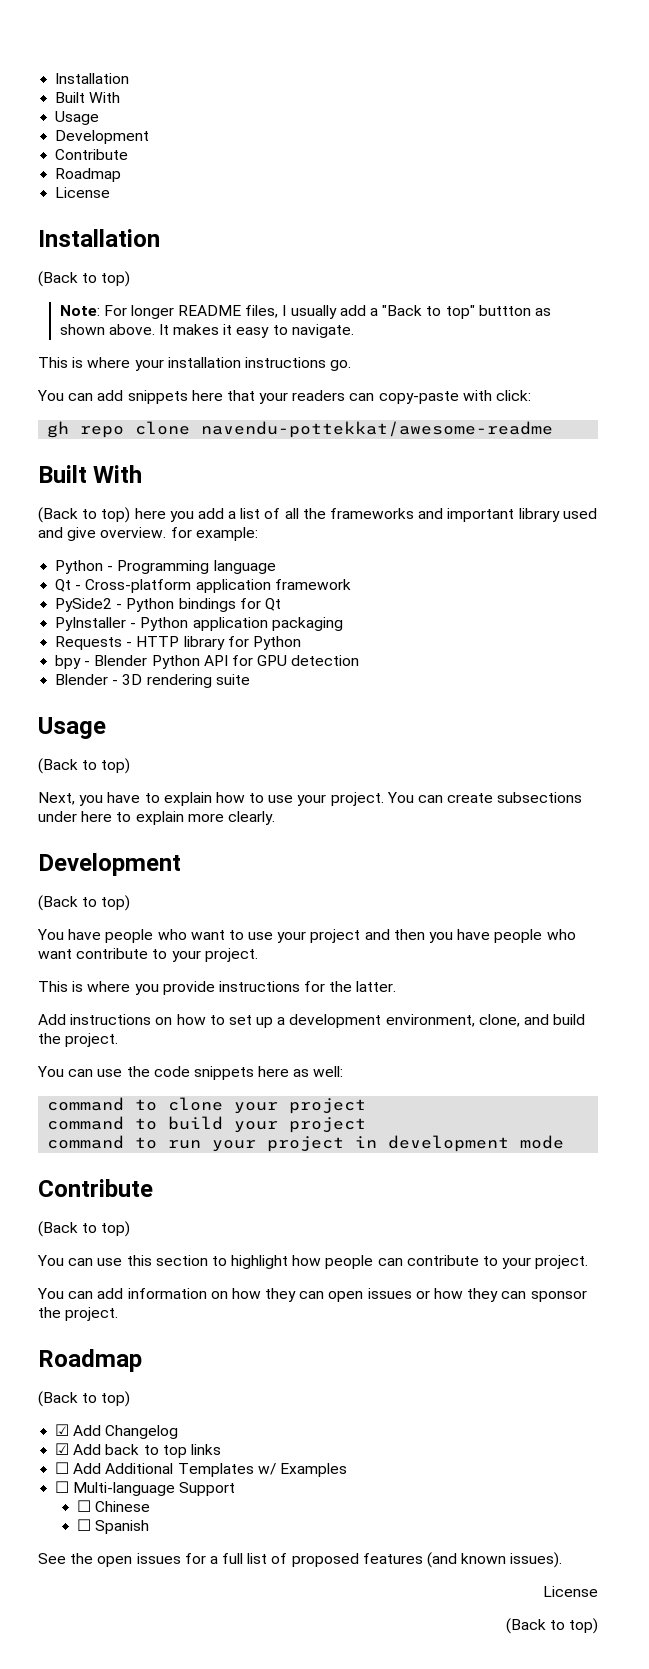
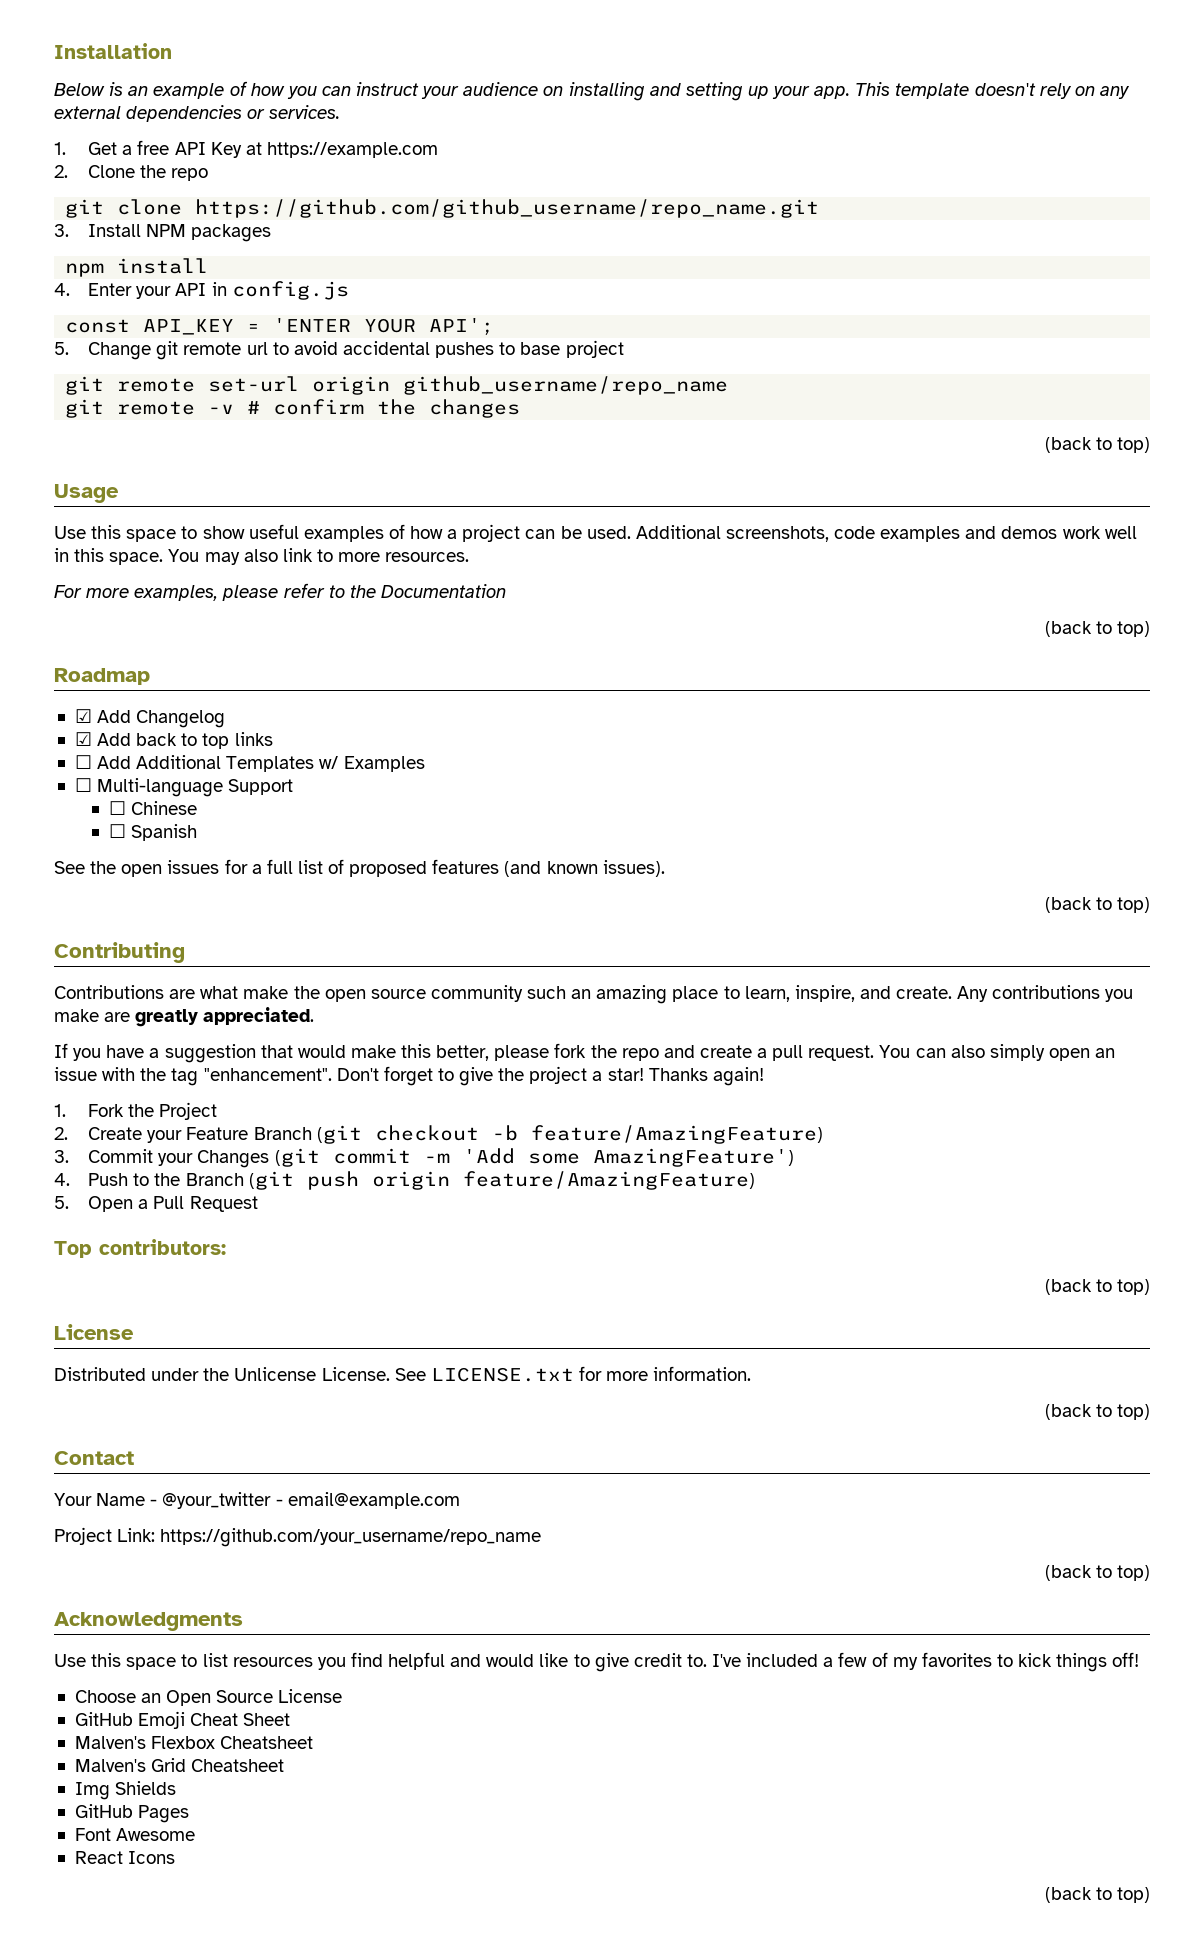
[55,73,130,84] [55,92,121,103] [55,111,100,125] [55,130,150,144] [55,149,129,160] [55,168,122,182] [55,187,111,198] [38,229,160,247] [38,271,131,287] [59,305,551,319] [59,324,354,338] [38,357,352,371] [37,390,532,404] [47,421,554,438] [38,465,143,483] [38,507,597,523] [38,527,258,541] [55,560,276,574] [55,579,351,593] [55,598,281,612] [55,617,343,631] [55,636,301,650] [55,655,360,669] [55,674,250,688] [38,717,106,739] [38,758,131,774] [38,792,583,806] [38,811,275,825] [38,853,181,876] [38,895,131,911] [37,929,576,943] [38,948,258,962] [38,981,397,995] [38,1014,586,1028] [38,1033,119,1047] [37,1066,344,1080] [47,1097,367,1114] [47,1116,367,1133] [47,1135,565,1152] [38,1179,153,1197] [38,1221,131,1237] [37,1255,589,1269] [37,1288,587,1302] [38,1307,119,1321] [38,1349,142,1372] [38,1391,131,1407] Installation // Built With // Usage // Development // Contribute // Roadmap // License // Installation // (Back to top) // Note: For longer README files, I usually add a "Back to top" buttton as shown above. It makes it easy to navigate. // This is where your installation instructions go. // You can add snippets here that your readers can copy-paste with click: // gh repo clone navendu-pottekkat/awesome-readme // Built With // (Back to top) here you add a list of all the frameworks and important library used and give overview. for example: // Python - Programming language // Qt - Cross-platform application framework // PySide2 - Python bindings for Qt // PyInstaller - Python application packaging // Requests - HTTP library for Python // bpy - Blender Python API for GPU detection // Blender - 3D rendering suite // Usage // (Back to top) // Next, you have to explain how to use your project. You can create subsections under here to explain more clearly. // Development // (Back to top) // You have people who want to use your project and then you have people who want contribute to your project. // This is where you provide instructions for the latter. // Add instructions on how to set up a development environment, clone, and build the project. // You can use the code snippets here as well: // command to clone your project // command to build your project // command to run your project in development mode // Contribute // (Back to top) // You can use this section to highlight how people can contribute to your project. // You can add information on how they can open issues or how they can sponsor the project. // Roadmap // (Back to top) -> [54,43,172,59] [54,81,1130,101] [54,105,341,122] [54,140,438,158] [54,165,209,181] [65,199,820,218] [54,224,272,242] [65,258,209,277] [54,281,349,300] [65,318,495,336] [54,340,624,360] [65,376,729,395] [65,399,521,418] [1044,437,1151,453] [54,484,119,503] [54,524,1137,542] [54,548,470,565] [54,583,506,601] [1044,621,1151,637] [54,668,150,685] Installation // Below is an example of how you can instruct your audience on installing and setting up your app. This template doesn't rely on any external dependencies or services. // 1. Get a free API Key at https://example.com // 2. Clone the repo // git clone https://github.com/github_username/repo_name.git // 3. Install NPM packages // npm install // 4. Enter your API in config.js // const API_KEY = 'ENTER YOUR API'; // 5. Change git remote url to avoid accidental pushes to base project // git remote set-url origin github_username/repo_name // git remote -v # confirm the changes // (back to top) // Usage // Use this space to show useful examples of how a project can be used. Additional screenshots, code examples and demos work well in this space. You may also link to more resources. // For more examples, please refer to the Documentation // (back to top) // Roadmap
[543,1586,598,1597] [505,1618,546,1634] License // (Back -> [1044,897,1151,913] [54,942,185,963] [54,985,1134,1004] [54,1007,315,1027] [54,1043,1116,1063] [54,1066,764,1086] [54,1102,218,1120] [54,1125,823,1144] [54,1148,794,1168] [54,1171,755,1190] [54,1196,258,1212] [54,1239,226,1258] [1044,1279,1151,1295] [54,1324,134,1340] [54,1366,752,1382] [1044,1404,1151,1420] [54,1451,134,1465] [54,1492,460,1509] [54,1527,542,1547] [1044,1565,1151,1581] [54,1612,243,1631] [54,1652,1140,1672] [74,1689,343,1706] [74,1711,291,1729] [74,1736,314,1749] [74,1758,285,1772] [74,1781,177,1800] [74,1804,190,1823] [74,1828,196,1841] [74,1851,176,1864] [1044,1887,1092,1903] (back to top) // Contributing // Contributions are what make the open source community such an amazing place to learn, inspire, and create. Any contributions you make are greatly appreciated. // If you have a suggestion that would make this better, please fork the repo and create a pull request. You can also simply open an issue with the tag "enhancement". Don't forget to give the project a star! Thanks again! // 1. Fork the Project // 2. Create your Feature Branch (git checkout -b feature/AmazingFeature) // 3. Commit your Changes (git commit -m 'Add some AmazingFeature') // 4. Push to the Branch (git push origin feature/AmazingFeature) // 5. Open a Pull Request // Top contributors: // (back to top) // License // Distributed under the Unlicense License. See LICENSE.txt for more information. // (back to top) // Contact // Your Name - @your_twitter - email@example.com // Project Link: https://github.com/your_username/repo_name // (back to top) // Acknowledgments // Use this space to list resources you find helpful and would like to give credit to. I've included a few of my favorites to kick things off! // Choose an Open Source License // GitHub Emoji Cheat Sheet // Malven's Flexbox Cheatsheet // Malven's Grid Cheatsheet // Img Shields // GitHub Pages // Font Awesome // React Icons // (back

